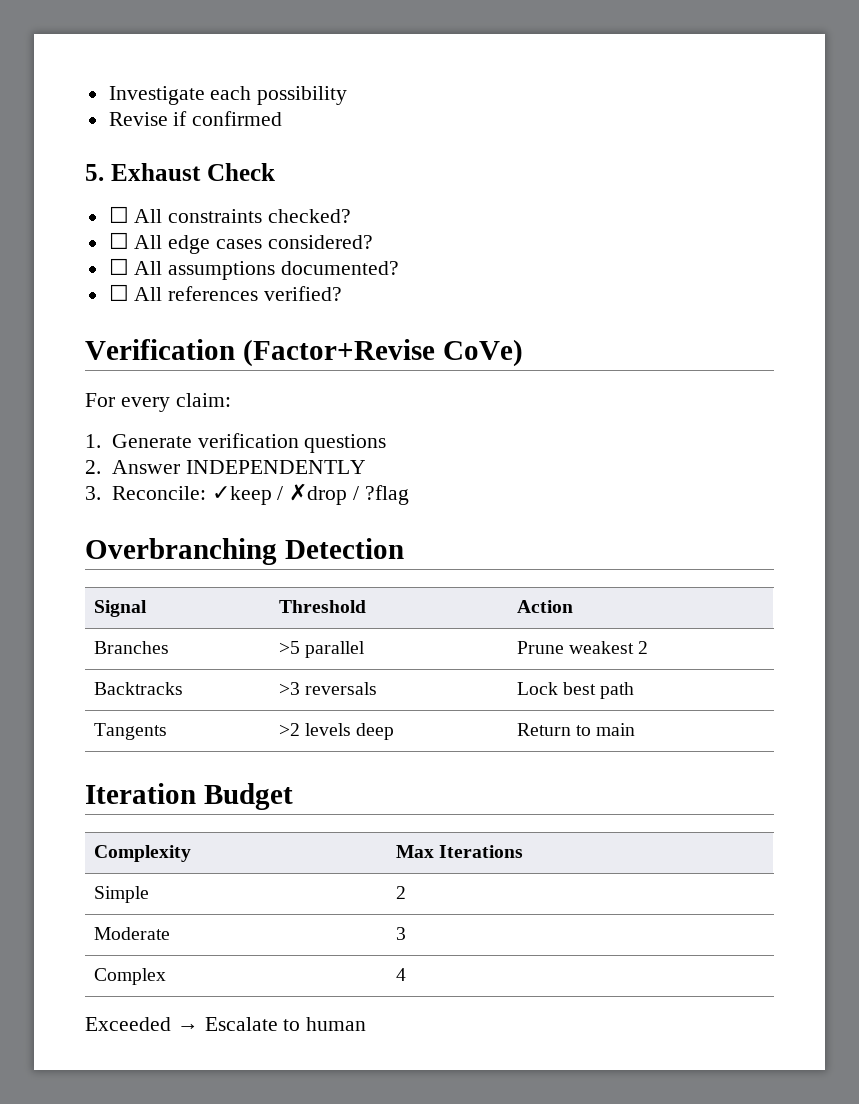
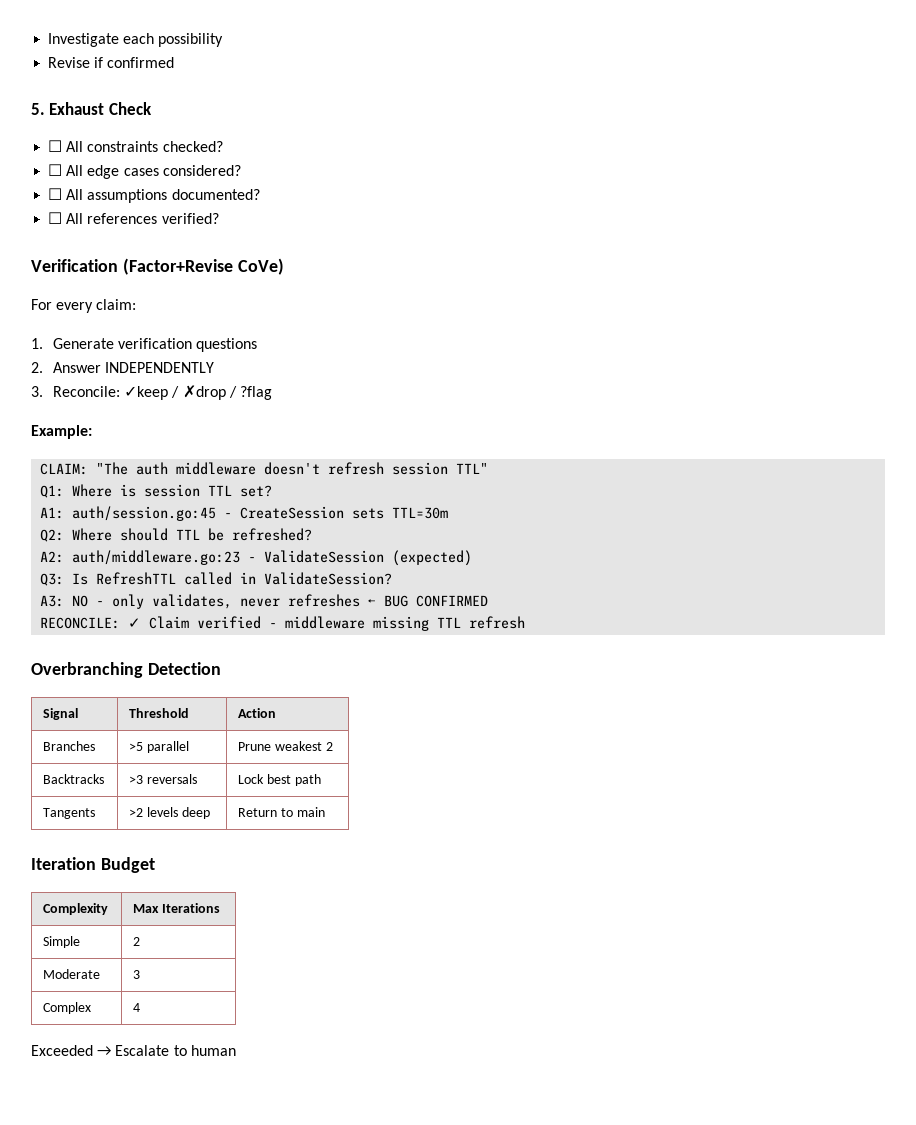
(409, 495) none -> [31,425,92,439] [40,462,489,475] [40,484,273,498] [40,506,449,521] [40,528,313,542] [40,550,473,566] [40,572,393,586] [40,594,489,609] [40,616,526,631] // Example: // CLAIM: "The auth middleware doesn't refresh session TTL" // Q1: Where is session TTL set? // A1: auth/session.go:45 - CreateSession sets TTL=30m // Q2: Where should TTL be refreshed? // A2: auth/middleware.go:23 - ValidateSession (expected) // Q3: Is RefreshTTL called in ValidateSession? // A3: NO - only validates, never refreshes ← BUG CONFIRMED // RECONCILE: ✓ Claim verified - middleware missing TTL refresh

